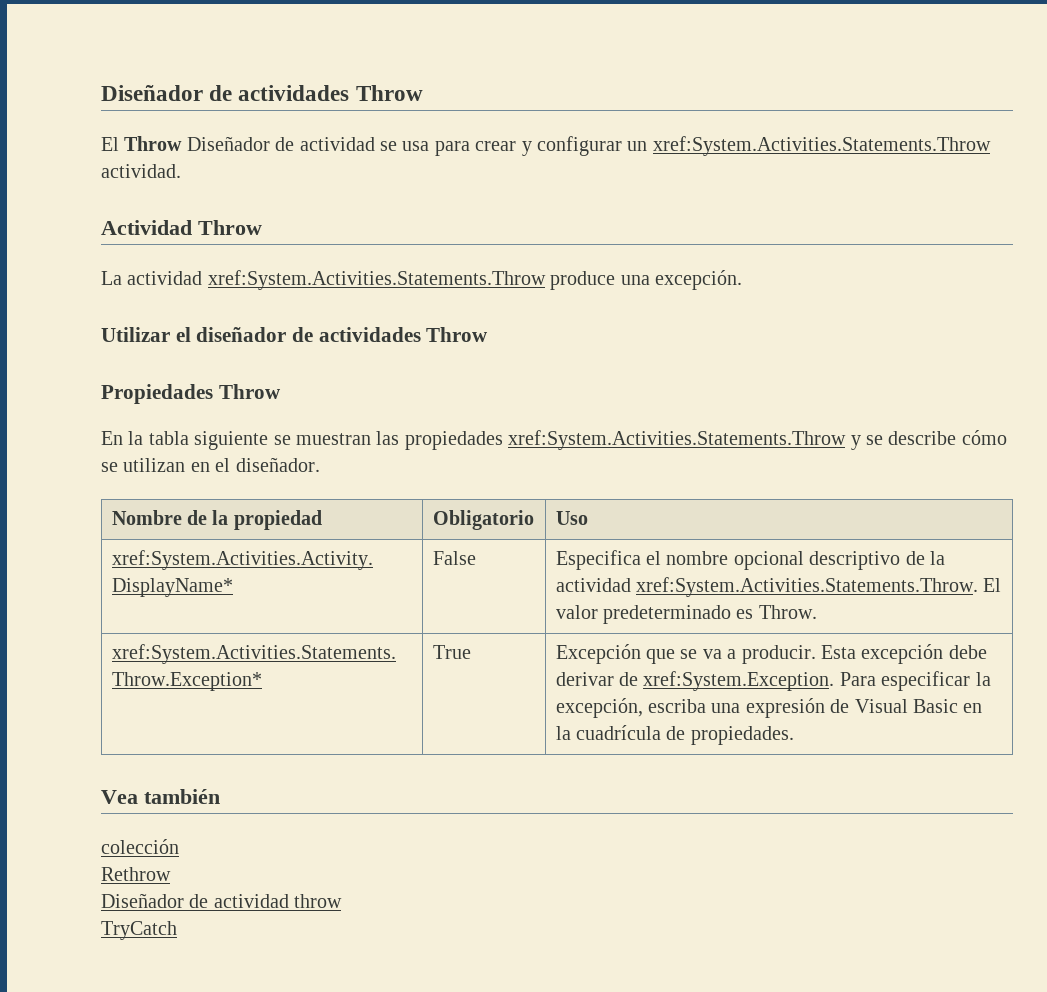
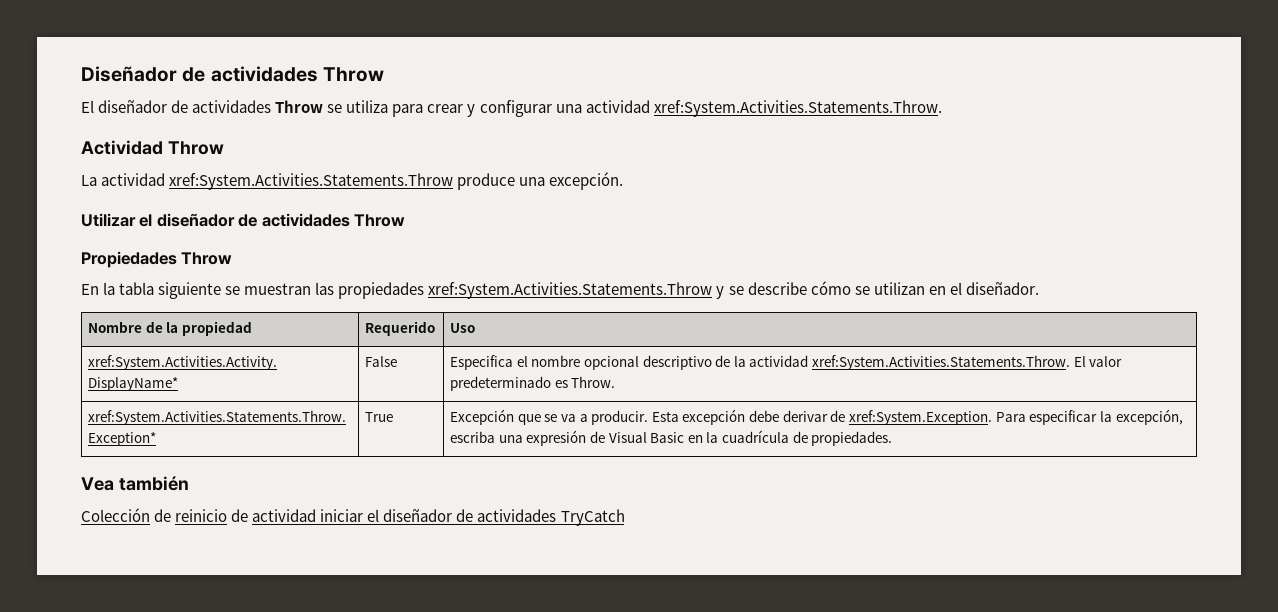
[124,136,430,151] Throw Diseñador de actividad se usa -> [98,100,389,113] diseñador de actividades Throw se utiliza
[627,136,991,156] [101,164,181,178] un xref:System.Activities.Statements.Throw actividad. -> [555,100,942,117] una actividad xref:System.Activities.Statements.Throw.
[432,510,534,530] Obligatorio -> [364,321,435,336] Requerido
[101,839,179,854] [101,867,171,881] [101,893,343,908] colección // Rethrow // Diseñador de actividad throw // -> [81,508,557,522] Colección de reinicio de actividad iniciar el diseñador de actividades

